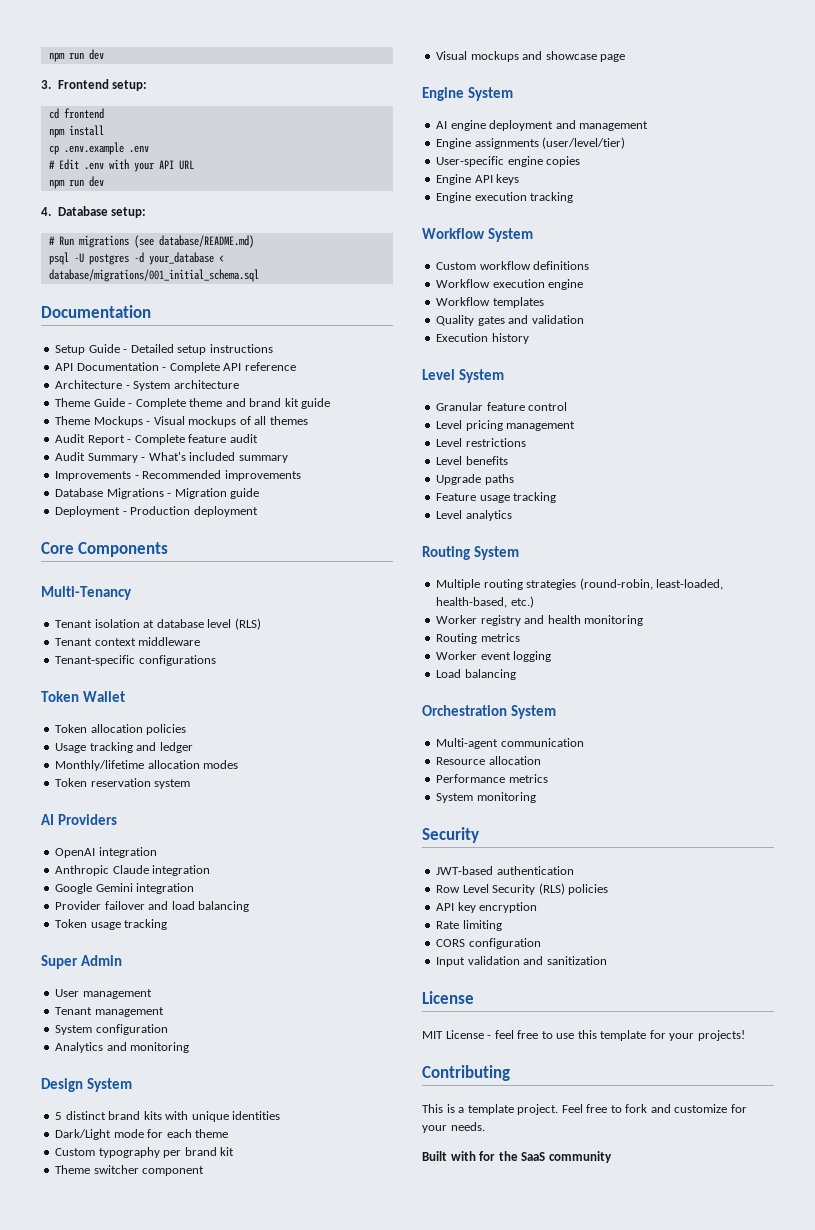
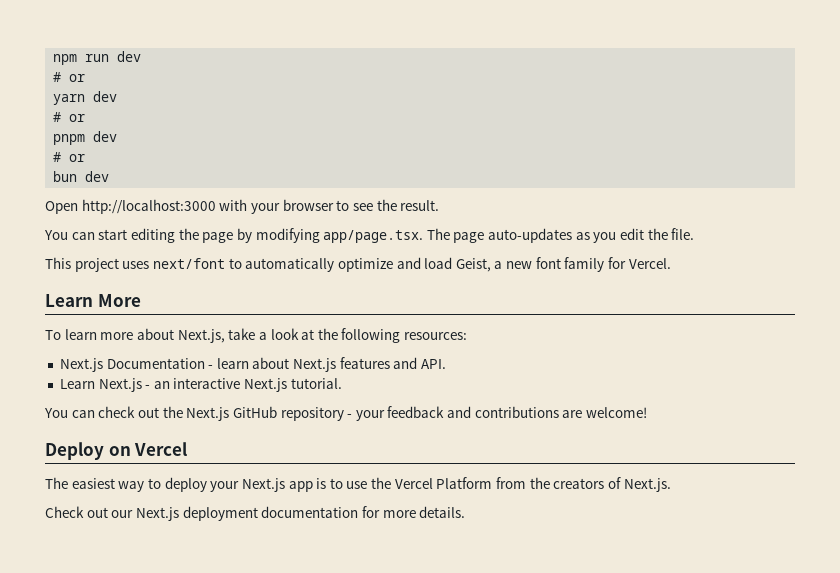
[48,49,104,62] [41,79,148,91] [48,108,104,119] [48,125,104,138] [48,142,149,155] [48,159,194,172] [48,176,104,189] [41,206,147,218] [48,235,254,248] [48,252,224,265] [48,269,259,282] [41,305,151,318] [55,344,273,355] [55,362,296,373] [55,380,239,391] [55,398,331,409] [55,416,308,427] [55,434,258,445] [55,452,288,463] [55,470,301,481] [55,488,260,499] [55,506,258,517] [41,542,169,557] [41,586,132,600] [55,618,261,630] [55,637,201,646] [55,655,216,666] [41,691,125,702] [55,724,187,735] [55,742,193,753] [55,760,239,771] [55,778,191,789] [41,814,117,825] [55,847,157,858] [55,865,211,876] [55,883,195,894] [55,901,250,912] [55,919,168,930] [41,955,122,969] [55,989,152,999] [55,1007,164,1017] [55,1024,168,1035] [55,1042,190,1053] [41,1078,132,1092] [55,1111,281,1122] [55,1129,229,1140] [55,1147,235,1158] [55,1165,205,1176] [436,51,626,62] [422,87,513,101] [436,120,649,131] [436,137,626,149] [436,156,581,167] [436,174,520,185] [436,192,574,203] [422,228,533,242] [436,261,590,270] [436,279,584,290] [436,297,544,308] [436,315,584,326] [436,333,529,344] [422,369,504,383] [436,402,568,411] [436,420,576,431] [436,438,526,447] [436,456,508,465] [436,474,514,485] [436,492,557,503] [436,510,512,521] [422,546,519,560] [436,578,724,590] [436,596,534,608] [436,615,644,626] [436,633,520,644] [436,651,552,662] [436,669,516,680] [422,705,556,719] [436,738,584,749] [436,756,541,765] [436,774,548,783] [436,792,536,803] [422,827,479,843] [436,866,574,875] [436,883,609,895] [436,902,538,913] [436,920,502,931] [436,938,541,949] [436,956,607,967] [422,991,474,1004] [422,1030,745,1041] [422,1065,510,1081] [422,1104,747,1115] [422,1122,485,1133] [422,1151,612,1163] npm run dev // 3. Frontend setup: // cd frontend // npm install // cp .env.example .env // # Edit .env with your API URL // npm run dev // 4. Database setup: // # Run migrations (see database/README.md) // psql -U postgres -d your_database < database/migrations/001_initial_schema.sql // Documentation // Setup Guide - Detailed setup instructions // API Documentation - Complete API reference // Architecture - System architecture // Theme Guide - Complete theme and brand kit guide // Theme Mockups - Visual mockups of all themes // Audit Report - Complete feature audit // Audit Summary - What's included summary // Improvements - Recommended improvements // Database Migrations - Migration guide // Deployment - Production deployment // Core Components // Multi-Tenancy // Tenant isolation at database level (RLS) // Tenant context middleware // Tenant-specific configurations // Token Wallet // Token allocation policies // Usage tracking and ledger // Monthly/lifetime allocation modes // Token reservation system // AI Providers // OpenAI integration // Anthropic Claude integration // Google Gemini integration // Provider failover and load balancing // Token usage tracking // Super Admin // User management // Tenant management // System configuration // Analytics and monitoring // Design System // 5 distinct brand kits with unique identities // Dark/Light mode for each theme // Custom typography per brand kit // Theme switcher component // Visual mockups and showcase page // Engine System // AI engine deployment and management // Engine assignments (user/level/tier) // User-specific engine copies // Engine API keys // Engine execution tracking // Workflow System // Custom workflow definitions // Workflow execution engine // Workflow templates // Quality gates and validation // Execution history // Level System // Granular feature control // Level pricing management // Level restrictions // Level benefits // Upgrade paths // Feature usage tracking // Level analytics // Routing System // Multiple routing strategies (round-robin, least-loaded, health-based, etc.) // Worker registry and health monitoring // Routing metrics // Worker event logging // Load balancing // Orchestration System // Multi-agent communication // Resource allocation // Performance metrics // System monitoring // Security // JWT-based authentication // Row Level Security (RLS) policies // API key encryption // Rate limiting // CORS configuration // Input validation and sanitization // License // MIT License - feel free to use this template for your projects! // Contributing // This is a template project. Feel free to fork and customize for your needs. // Built with for the SaaS community -> [53,51,142,65] [53,72,86,82] [53,91,118,105] [53,112,86,122] [53,131,118,145] [53,152,86,162] [53,171,110,182] [45,199,440,214] [44,228,695,243] [45,257,671,272] [45,294,141,307] [45,328,468,343] [59,357,447,372] [59,378,342,392] [44,406,648,421] [45,442,188,460] [45,477,671,492] [45,506,466,521] npm run dev // # or // yarn dev // # or // pnpm dev // # or // bun dev // Open http://localhost:3000 with your browser to see the result. // You can start editing the page by modifying app/page.tsx. The page auto-updates as you edit the file. // This project uses next/font to automatically optimize and load Geist, a new font family for Vercel. // Learn More // To learn more about Next.js, take a look at the following resources: // Next.js Documentation - learn about Next.js features and API. // Learn Next.js - an interactive Next.js tutorial. // You can check out the Next.js GitHub repository - your feedback and contributions are welcome! // Deploy on Vercel // The easiest way to deploy your Next.js app is to use the Vercel Platform from the creators of Next.js. // Check out our Next.js deployment documentation for more details.

